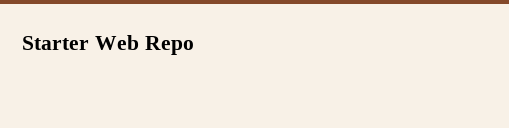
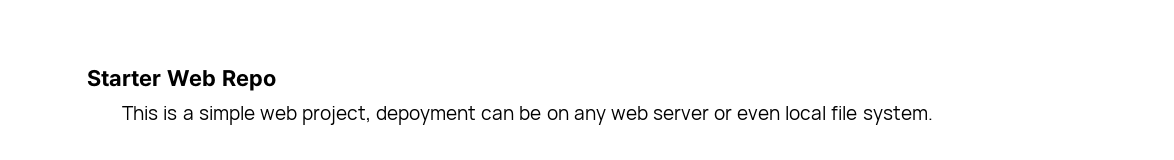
(194, 45) none -> [122,106,933,125] // This is a simple web project, depoyment can be on any web server or even local file system.

